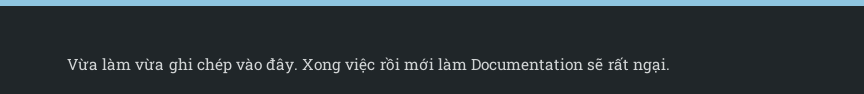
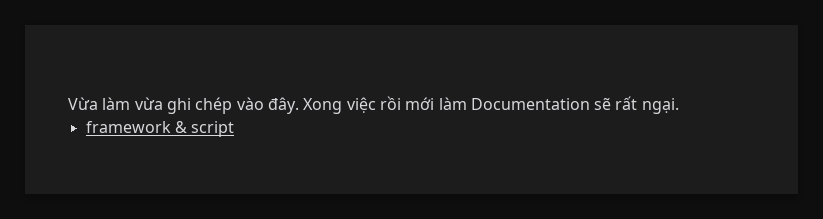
(670, 66) none -> [85,121,235,137] // framework & script

